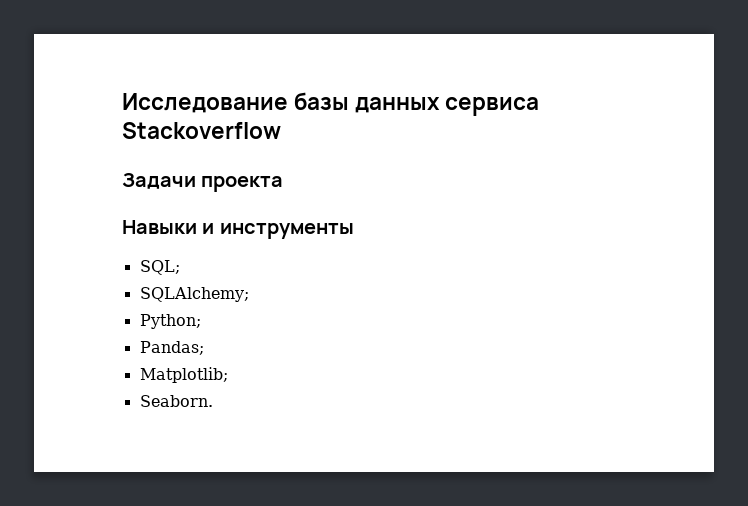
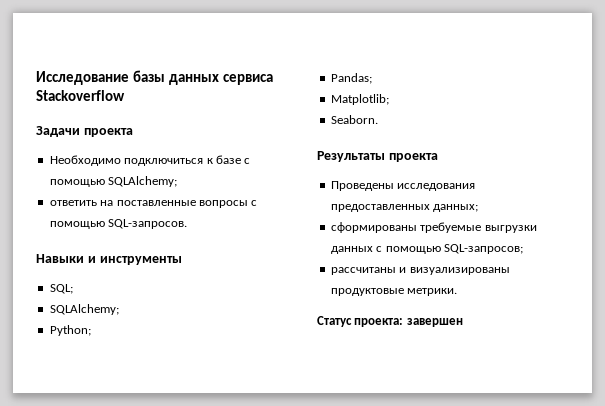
(284, 184) none -> [49,155,251,166] [49,176,178,187] [49,200,258,208] [49,219,188,229] // Необходимо подключиться к базе с помощью SQLAlchemy; // ответить на поставленные вопросы с помощью SQL-запросов.
(213, 401) none -> [317,151,438,162] [330,181,476,191] [330,204,479,212] [330,222,537,233] [330,244,523,254] [330,267,510,275] [330,288,458,296] [317,316,463,327] // Результаты проекта // Проведены исследования предоставленных данных; // сформированы требуемые выгрузки данных с помощью SQL-запросов; // рассчитаны и визуализированы продуктовые метрики. // Статус проекта: завершен

